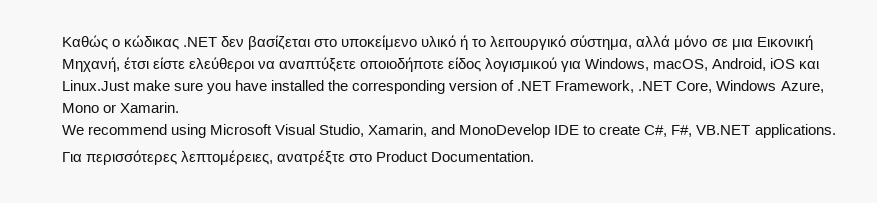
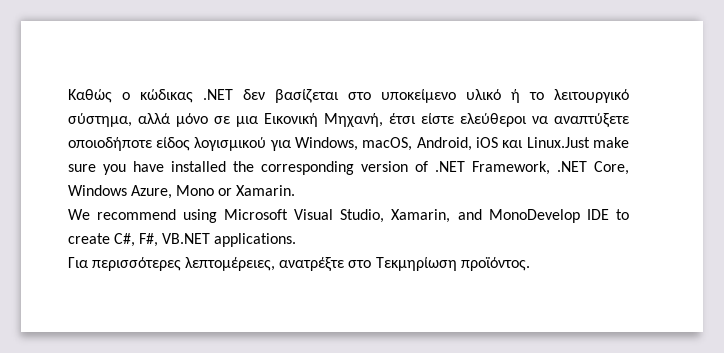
[376,151,535,162] Product Documentation. -> [375,257,530,271] Τεκμηρίωση προϊόντος.

